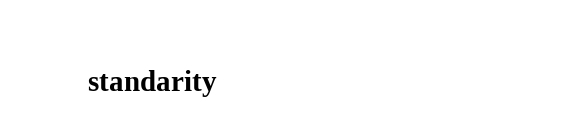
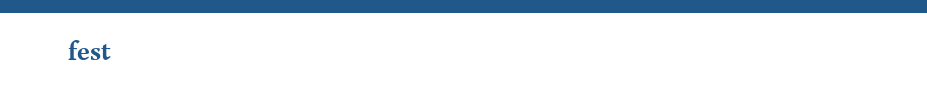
[88,70,217,97] standarity -> [68,40,111,60] fest

